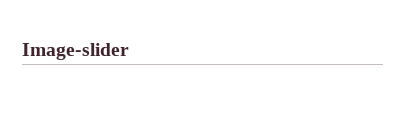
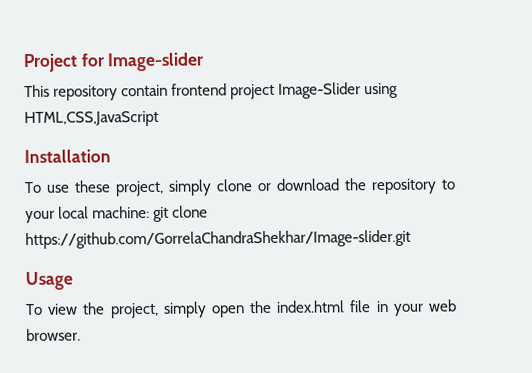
(22, 51) none -> [23,53,104,73] Project for
(129, 51) none -> [24,82,399,101] [24,110,159,128] [24,149,111,164] [24,178,456,197] [25,205,209,224] [25,229,411,250] [25,271,73,291] [25,299,457,319] [26,328,81,342] // This repository contain frontend project Image-Slider using HTML,CSS,JavaScript // Installation // To use these project, simply clone or download the repository to your local machine: git clone https://github.com/GorrelaChandraShekhar/Image-slider.git // Usage // To view the project, simply open the index.html file in your web browser.

